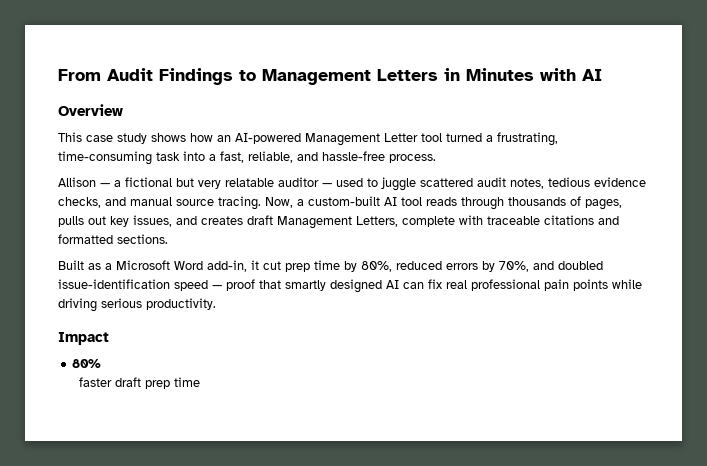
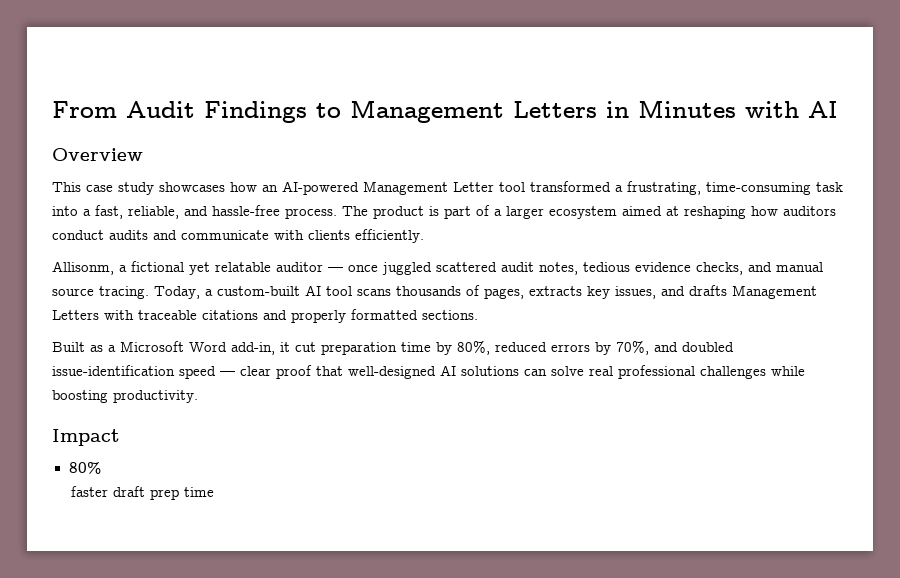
[151,133,186,142] shows -> [159,182,225,192] showcases
[446,133,482,142] turned -> [530,181,611,192] transformed
[58,177,416,191] // Allison — a fictional but very relatable auditor — used to juggle -> [342,205,836,219] [52,229,424,243] [52,261,432,275] The product is part of a larger ecosystem aimed at reshaping how auditors conduct audits and communicate with clients efficiently. // Allisonm, a fictional yet relatable auditor — once juggled
[265,197,293,208] Now, -> [154,286,200,299] Today,
[426,197,504,210] reads through -> [357,289,391,296] scans
[58,216,106,227] pulls out -> [529,286,582,296] extracts
[201,215,455,229] creates draft Management Letters, complete -> [689,285,817,299] [52,310,99,320] drafts Management Letters
(619, 220) none -> [291,310,346,323] properly
[285,263,310,272] prep -> [321,342,397,355] preparation
(222, 287) none -> [240,366,271,376] clear
[285,279,642,293] [58,298,142,312] smartly designed AI can fix real professional pain points while driving serious -> [348,365,805,379] [52,390,108,403] well-designed AI solutions can solve real professional challenges while boosting

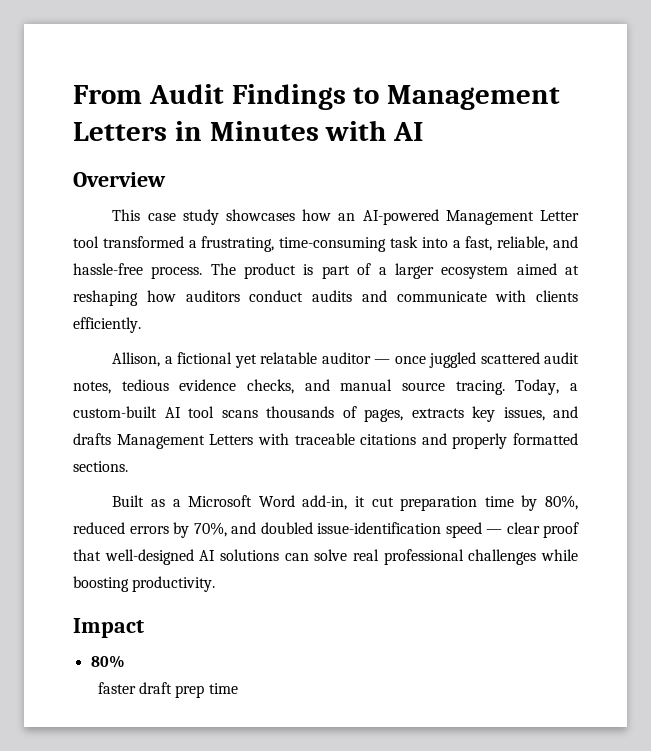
[52,261,114,275] Allisonm, -> [112,352,161,367] Allison,

